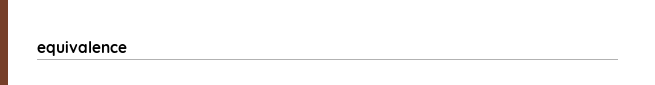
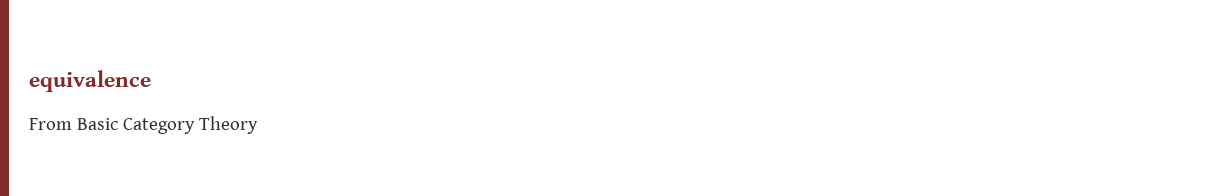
(127, 48) none -> [29,116,258,134] // From Basic Category Theory

